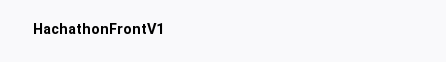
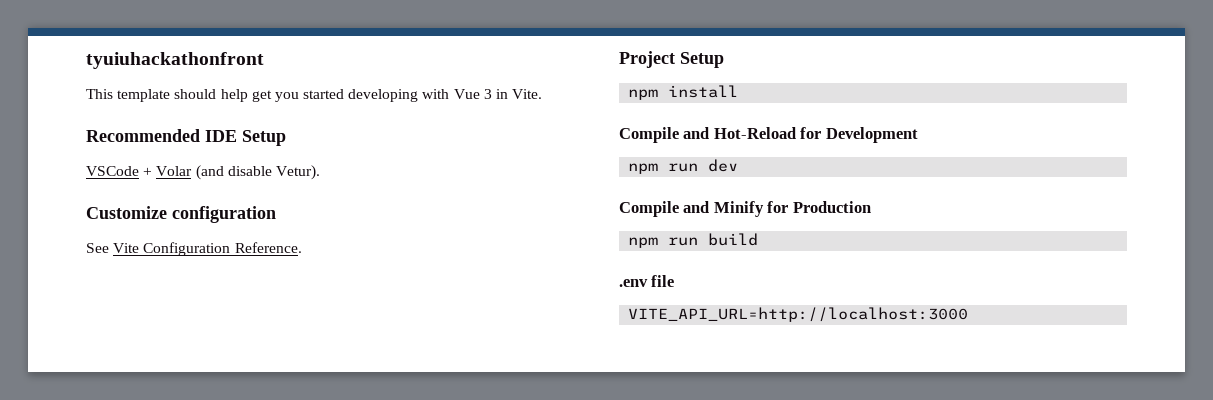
[33,23,164,34] HachathonFrontV1 -> [86,52,264,69] [86,89,543,102] [86,129,286,146] [86,165,320,180] [86,206,276,223] [86,242,302,256] [619,51,724,68] [628,85,739,100] [619,127,918,143] [628,159,739,174] [619,201,871,217] [628,233,759,248] [619,275,675,287] [628,307,969,322] tyuiuhackathonfront // This template should help get you started developing with Vue 3 in Vite. // Recommended IDE Setup // VSCode + Volar (and disable Vetur). // Customize configuration // See Vite Configuration Reference. // Project Setup // npm install // Compile and Hot-Reload for Development // npm run dev // Compile and Minify for Production // npm run build // .env file // VITE_API_URL=http://localhost:3000

